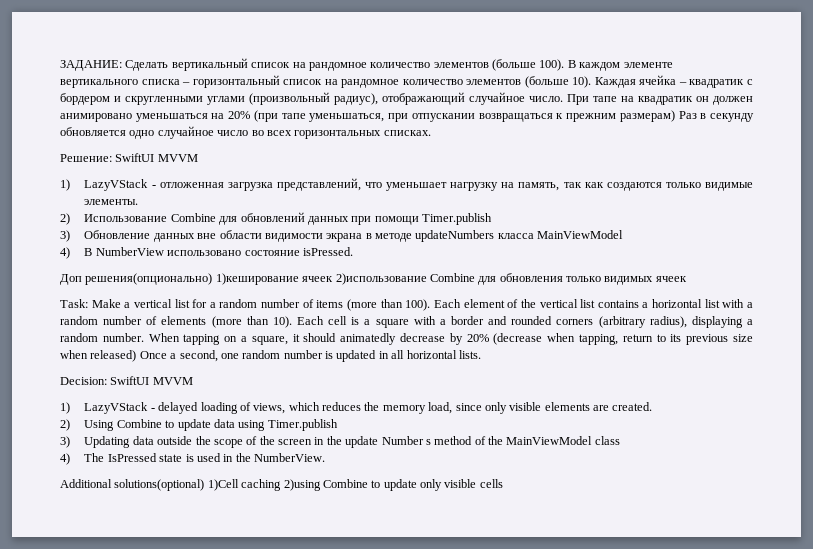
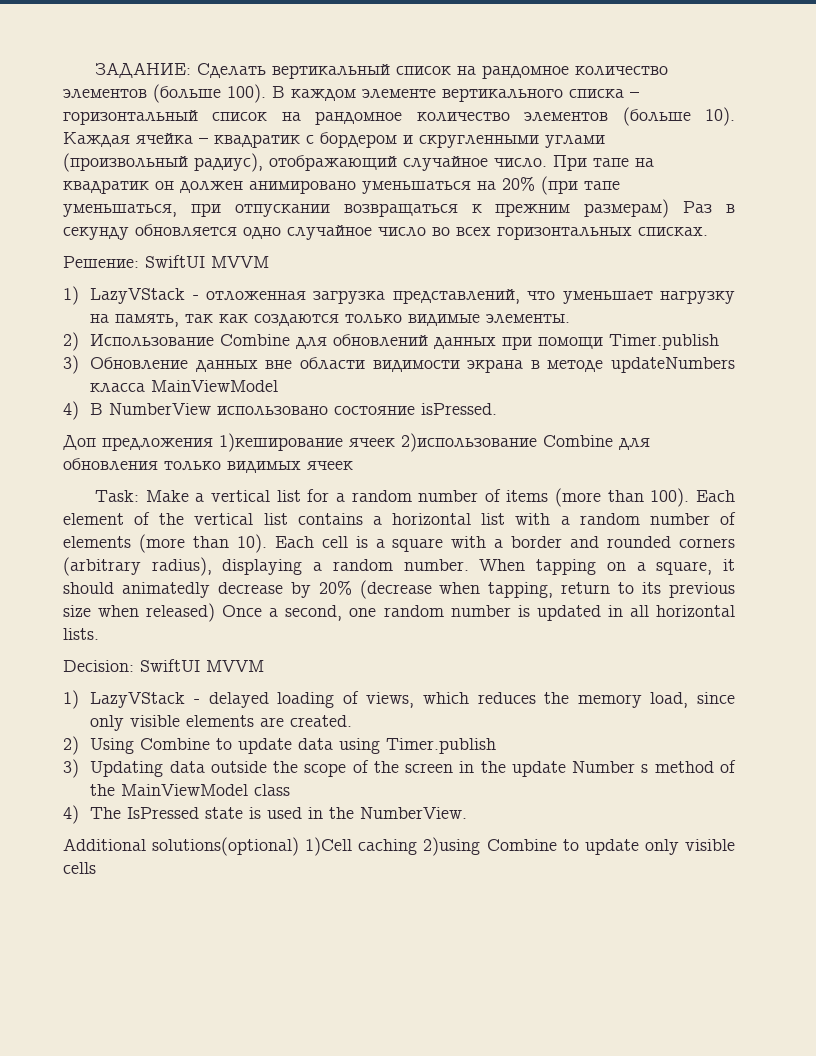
[85,273,213,285] решения(опционально) -> [102,437,213,451] предложения

